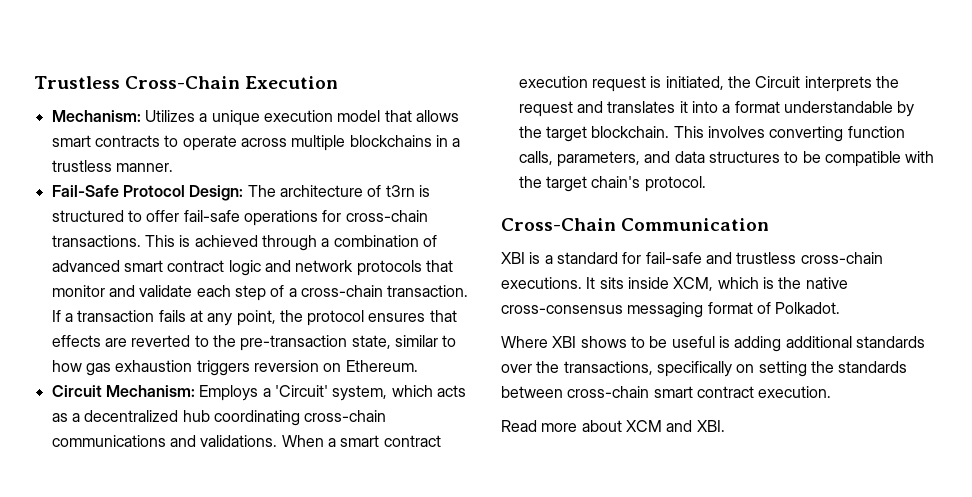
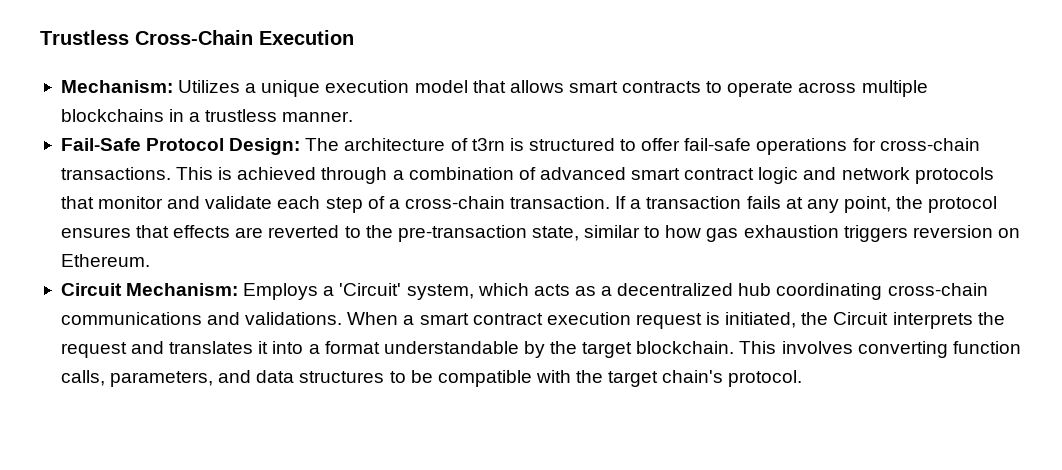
[501,218,770,231] [501,252,883,264] [501,277,848,291] [501,302,841,318] [501,336,925,352] [501,361,908,377] [501,386,832,398] [501,420,725,432] // Cross-Chain Communication // XBI is a standard for fail-safe and trustless cross-chain executions. It sits inside XCM, which is the native cross-consensus messaging format of Polkadot. // Where XBI shows to be useful is adding additional standards over the transactions, specifically on setting the standards between cross-chain smart contract execution. // Read more about XCM and XBI. -> (803, 378) none

